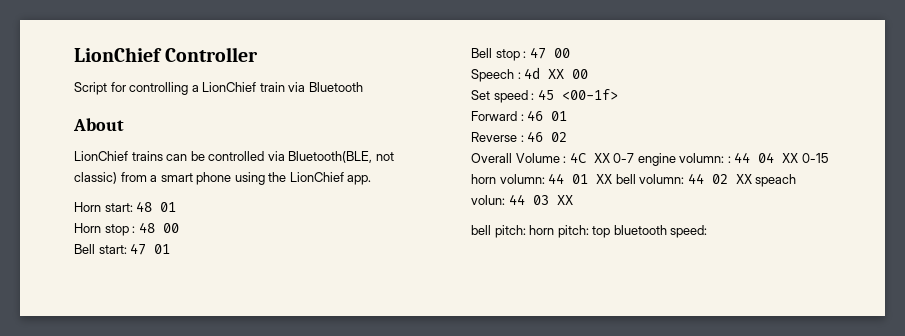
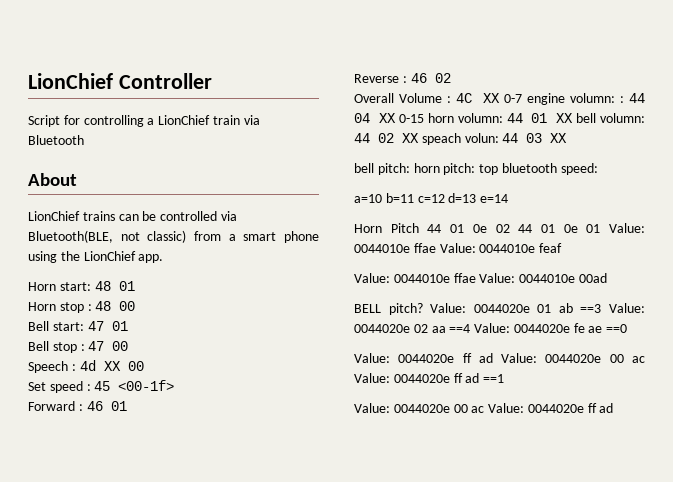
(708, 231) none -> [354,193,509,203] [354,223,645,233] [354,243,563,253] [354,273,607,283] [354,303,645,315] [354,323,628,333] [354,353,645,363] [354,373,505,383] [354,403,614,413] // a=10 b=11 c=12 d=13 e=14 // Horn Pitch 44 01 0e 02 44 01 0e 01 Value: 0044010e ffae Value: 0044010e feaf // Value: 0044010e ffae Value: 0044010e 00ad // BELL pitch? Value: 0044020e 01 ab ==3 Value: 0044020e 02 aa ==4 Value: 0044020e fe ae ==0 // Value: 0044020e ff ad Value: 0044020e 00 ac Value: 0044020e ff ad ==1 // Value: 0044020e 00 ac Value: 0044020e ff ad

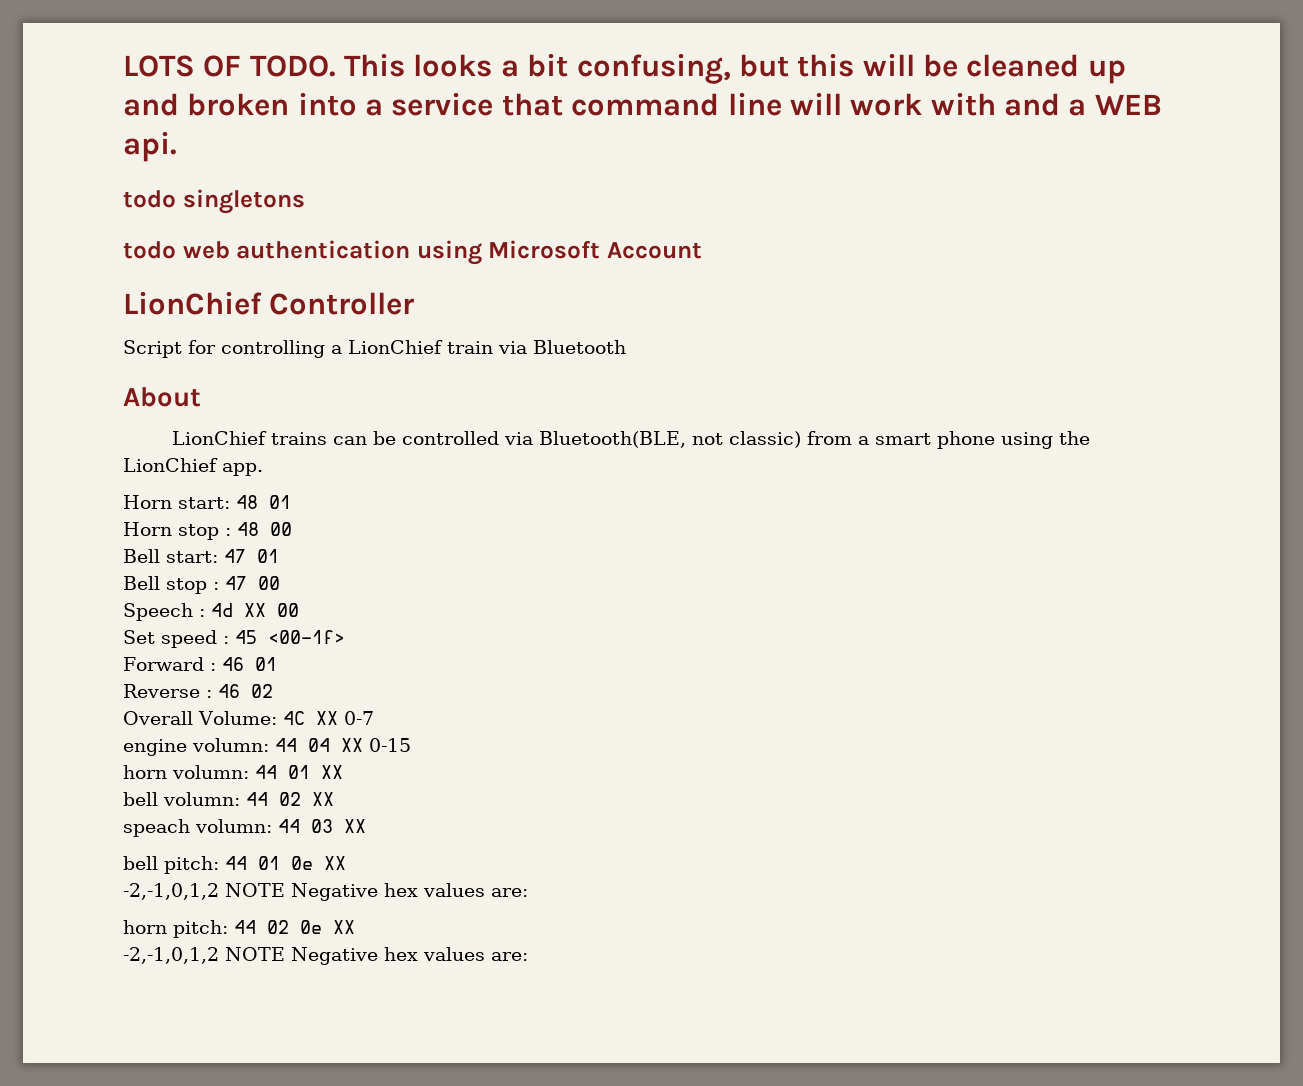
(28, 81) none -> [123,53,1126,84] [123,92,1162,116] [123,131,177,162] [123,189,305,214] [123,240,703,265] LOTS OF TODO. This looks a bit confusing, but this will be cleaned up and broken into a service that command line will work with and a WEB api. // todo singletons // todo web authentication using Microsoft Account //
[399,93,452,103] Volume : -> [198,711,277,725] Volume:
(522, 98) none -> (374, 718) //
[619,96,624,103] : -> (269, 745) none
(424, 118) none -> (411, 745) //
(573, 118) none -> (343, 772) //
[421,133,499,145] speach volun: -> [123,819,272,837] // speach volumn:
[413,163,598,175] [354,193,509,203] [354,223,645,233] [354,243,563,253] [354,273,607,283] [354,303,645,315] [354,323,628,333] [354,353,645,363] [354,373,505,383] [354,403,614,413] horn pitch: top bluetooth speed: // a=10 b=11 c=12 d=13 e=14 // Horn Pitch 44 01 0e 02 44 01 0e 01 Value: 0044010e ffae Value: 0044010e feaf // Value: 0044010e ffae Value: 0044010e 00ad // BELL pitch? Value: 0044020e 01 ab ==3 Value: 0044020e 02 aa ==4 Value: 0044020e fe ae ==0 // Value: 0044020e ff ad Value: 0044020e 00 ac Value: 0044020e ff ad ==1 // Value: 0044020e 00 ac Value: 0044020e ff ad -> [225,856,346,870] [123,883,528,901] [123,920,355,938] [123,947,528,965] 44 01 0e XX // -2,-1,0,1,2 NOTE Negative hex values are: // horn pitch: 44 02 0e XX // -2,-1,0,1,2 NOTE Negative hex values are:

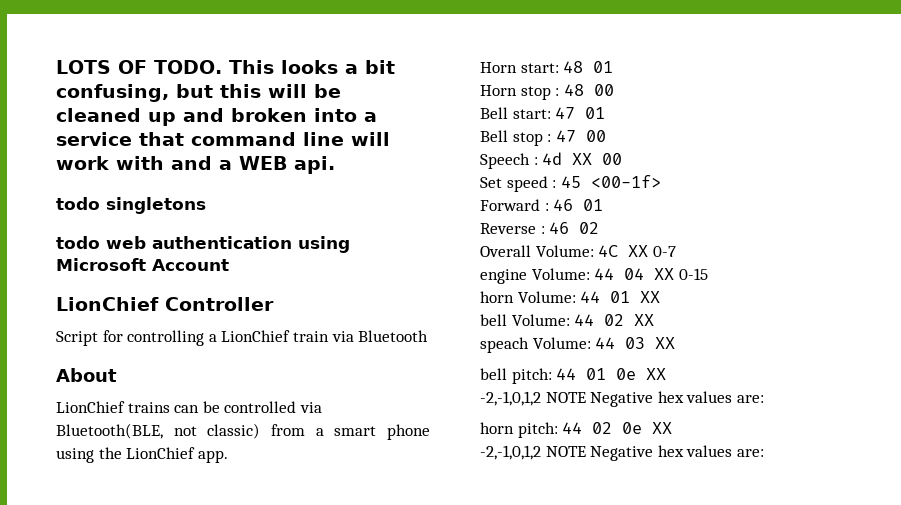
[192,738,269,752] volumn: -> [531,268,590,280] Volume:
[172,765,249,779] volumn: -> [517,291,576,303] Volume:
[163,792,240,806] volumn: -> [511,314,570,326] Volume:
[195,819,272,833] volumn: -> [532,337,591,349] Volume:

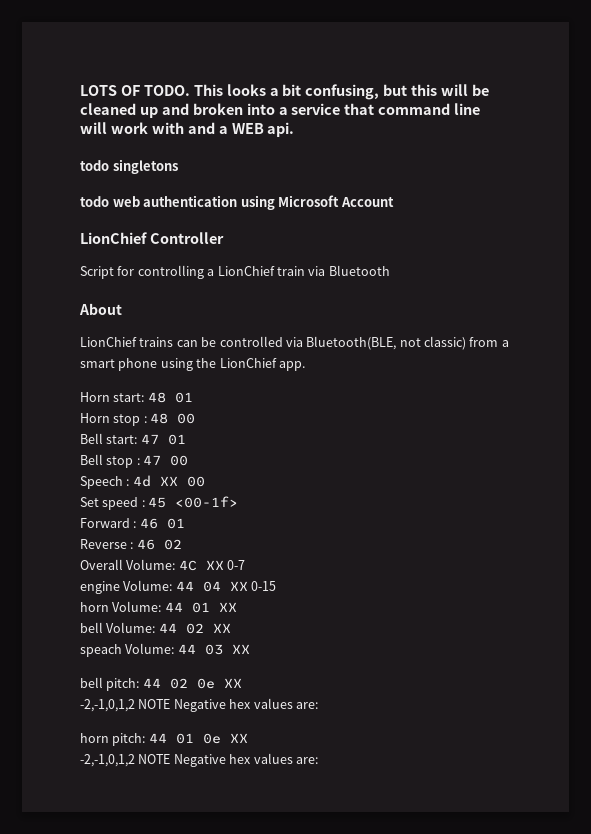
[586,368,607,380] 01 -> [169,678,188,689] 02
[592,422,613,434] 02 -> [175,733,194,744] 01

